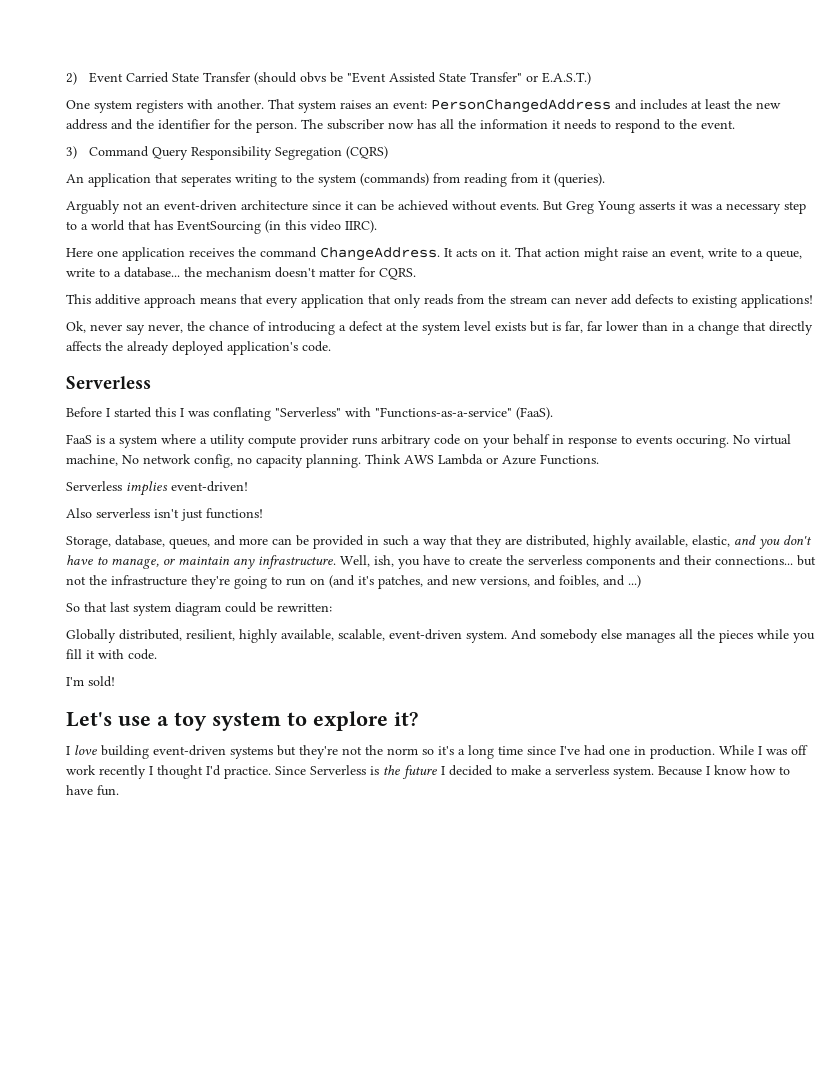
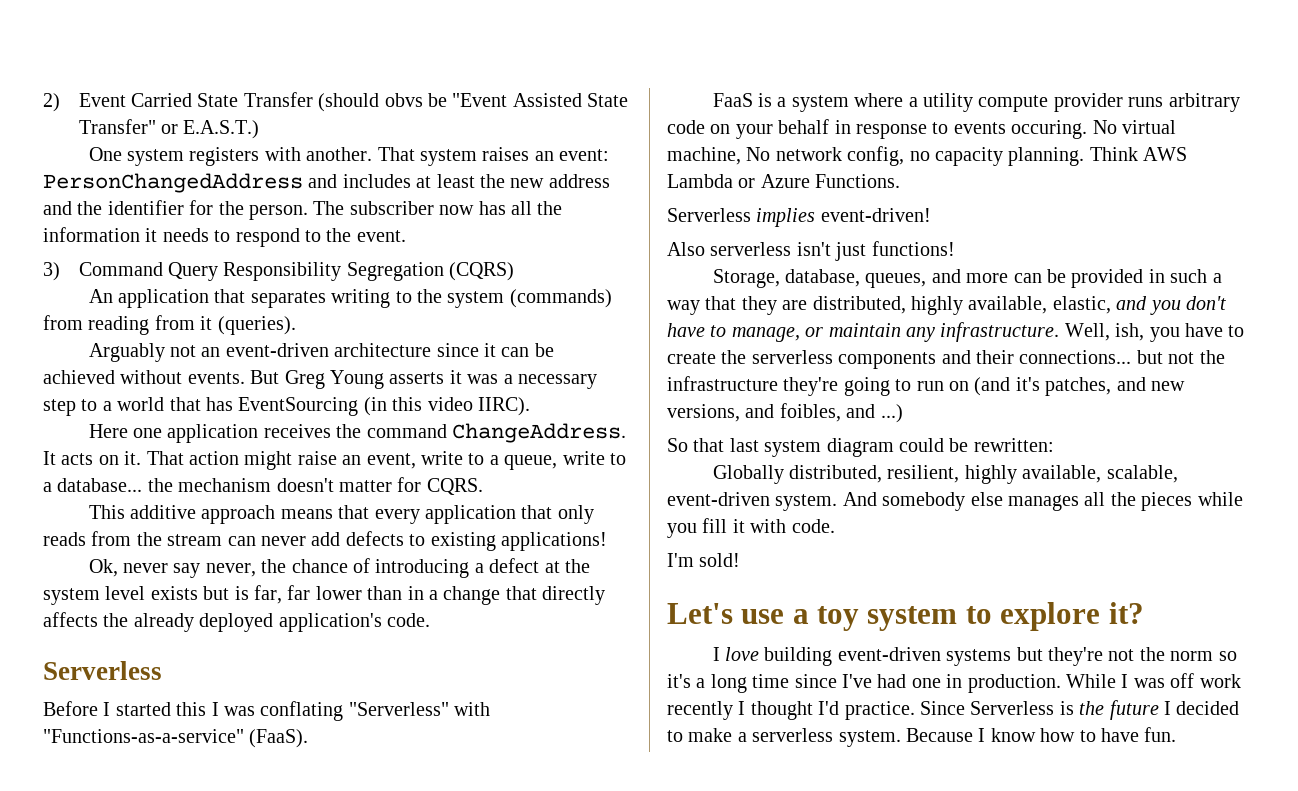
[181,174,231,187] seperates -> [250,291,326,308] separates

